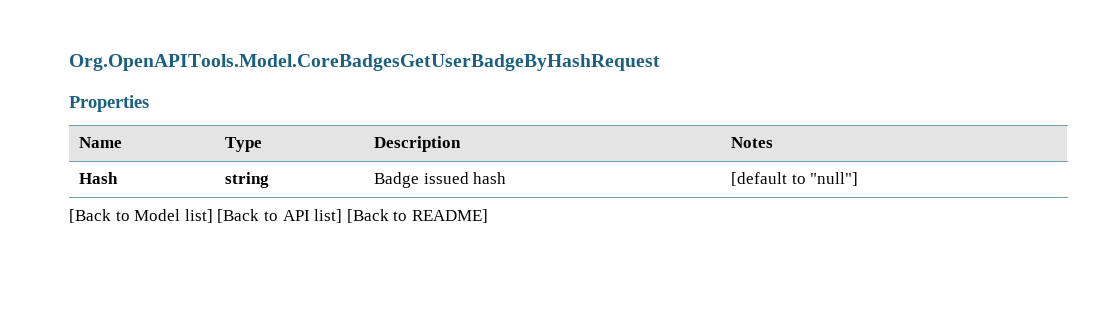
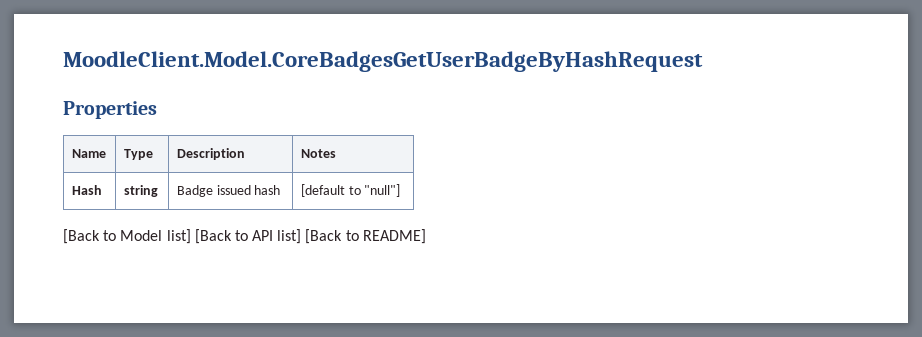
[69,54,660,71] Org.OpenAPITools.Model.CoreBadgesGetUserBadgeByHashRequest -> [63,51,703,72] MoodleClient.Model.CoreBadgesGetUserBadgeByHashRequest

